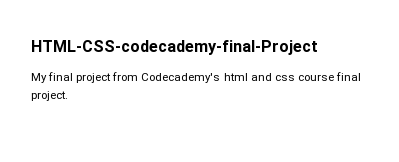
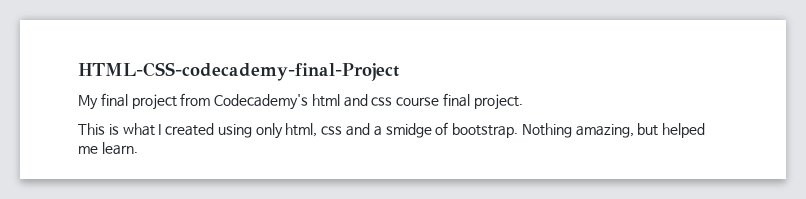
(68, 96) none -> [78,122,706,139] [78,142,138,155] // This is what I created using only html, css and a smidge of bootstrap. Nothing amazing, but helped me learn.

